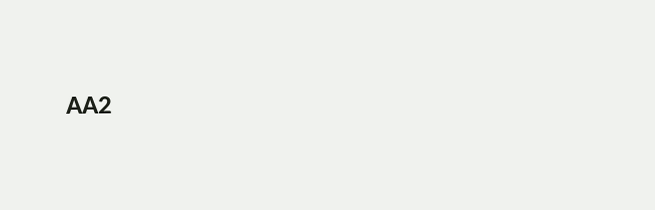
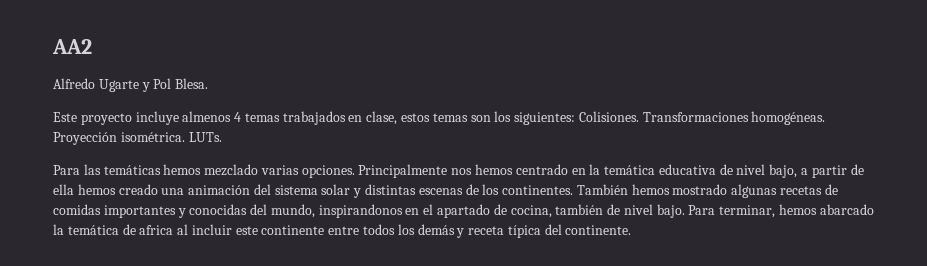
(113, 105) none -> [53,78,209,92] [53,111,826,125] [53,132,222,145] [53,164,864,178] [53,184,838,198] [53,204,874,218] [53,224,632,238] // Alfredo Ugarte y Pol Blesa. // Este proyecto incluye almenos 4 temas trabajados en clase, estos temas son los siguientes: Colisiones. Transformaciones homogéneas. Proyección isométrica. LUTs. // Para las temáticas hemos mezclado varias opciones. Principalmente nos hemos centrado en la temática educativa de nivel bajo, a partir de ella hemos creado una animación del sistema solar y distintas escenas de los continentes. También hemos mostrado algunas recetas de comidas importantes y conocidas del mundo, inspirandonos en el apartado de cocina, también de nivel bajo. Para terminar, hemos abarcado la temática de africa al incluir este continente entre todos los demás y receta típica del continente.

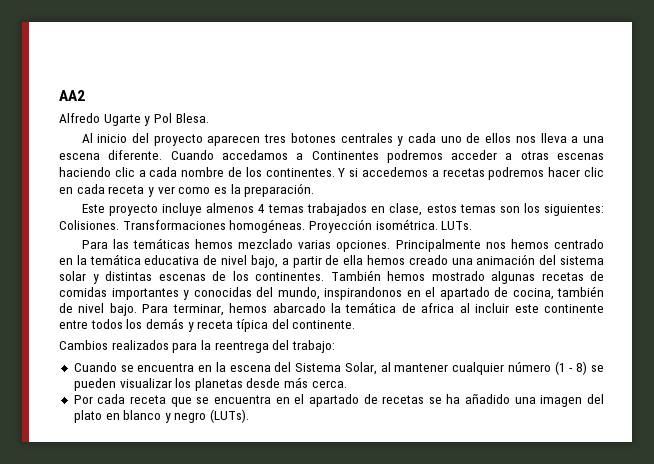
(209, 83) none -> [81,133,605,146] [59,150,604,163] [59,167,604,180] [59,183,315,197] // Al inicio del proyecto aparecen tres botones centrales y cada uno de ellos nos lleva a una escena diferente. Cuando accedamos a Continentes podremos acceder a otras escenas haciendo clic a cada nombre de los continentes. Y si accedemos a recetas podremos hacer clic en cada receta y ver como es la preparación.
(632, 230) none -> [59,340,335,353] [73,361,604,375] [73,377,347,391] [73,393,604,407] [73,409,250,423] // Cambios realizados para la reentrega del trabajo: // Cuando se encuentra en la escena del Sistema Solar, al mantener cualquier número (1 - 8) se pueden visualizar los planetas desde más cerca. // Por cada receta que se encuentra en el apartado de recetas se ha añadido una imagen del plato en blanco y negro (LUTs).

